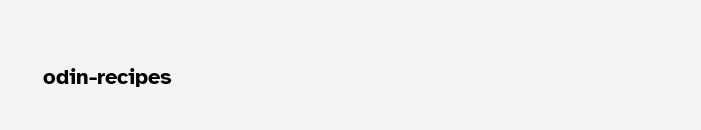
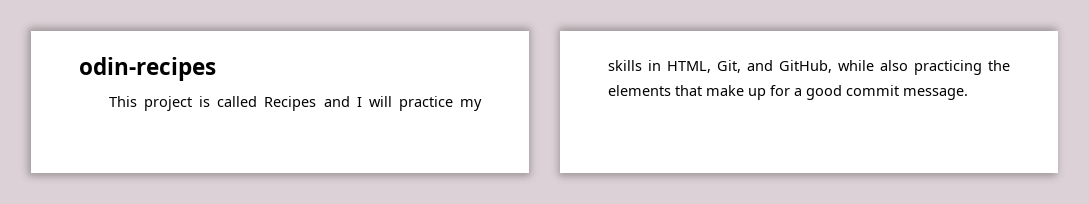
(172, 77) none -> [109,96,483,111] [608,60,1010,75] [608,85,968,100] // This project is called Recipes and I will practice my skills in HTML, Git, and GitHub, while also practicing the elements that make up for a good commit message.

